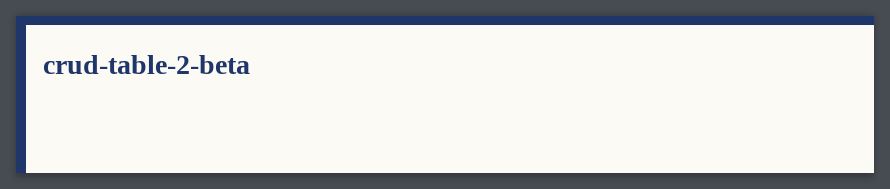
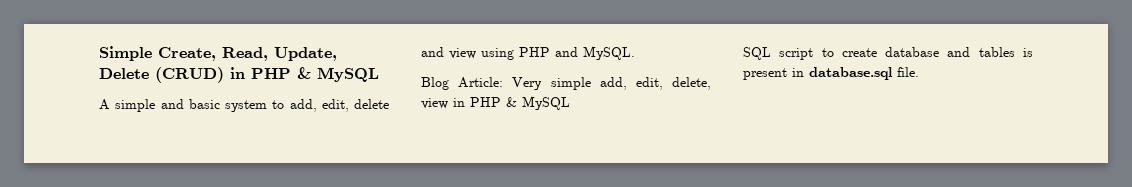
[43,55,250,74] crud-table-2-beta -> [99,46,337,61] [99,67,379,83] [99,99,389,112] [421,46,635,60] [421,77,711,90] [421,96,570,110] [743,47,1033,60] [743,67,919,80] Simple Create, Read, Update, Delete (CRUD) in PHP & MySQL // A simple and basic system to add, edit, delete and view using PHP and MySQL. // Blog Article: Very simple add, edit, delete, view in PHP & MySQL // SQL script to create database and tables is present in database.sql file.

